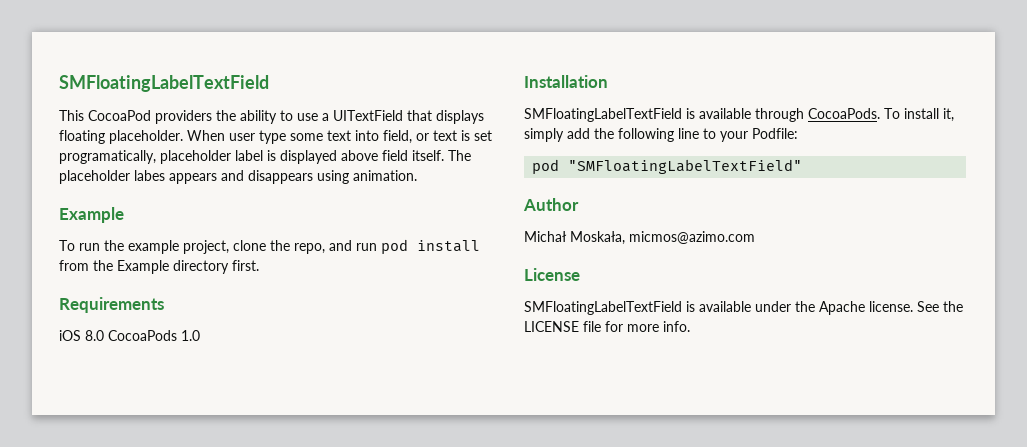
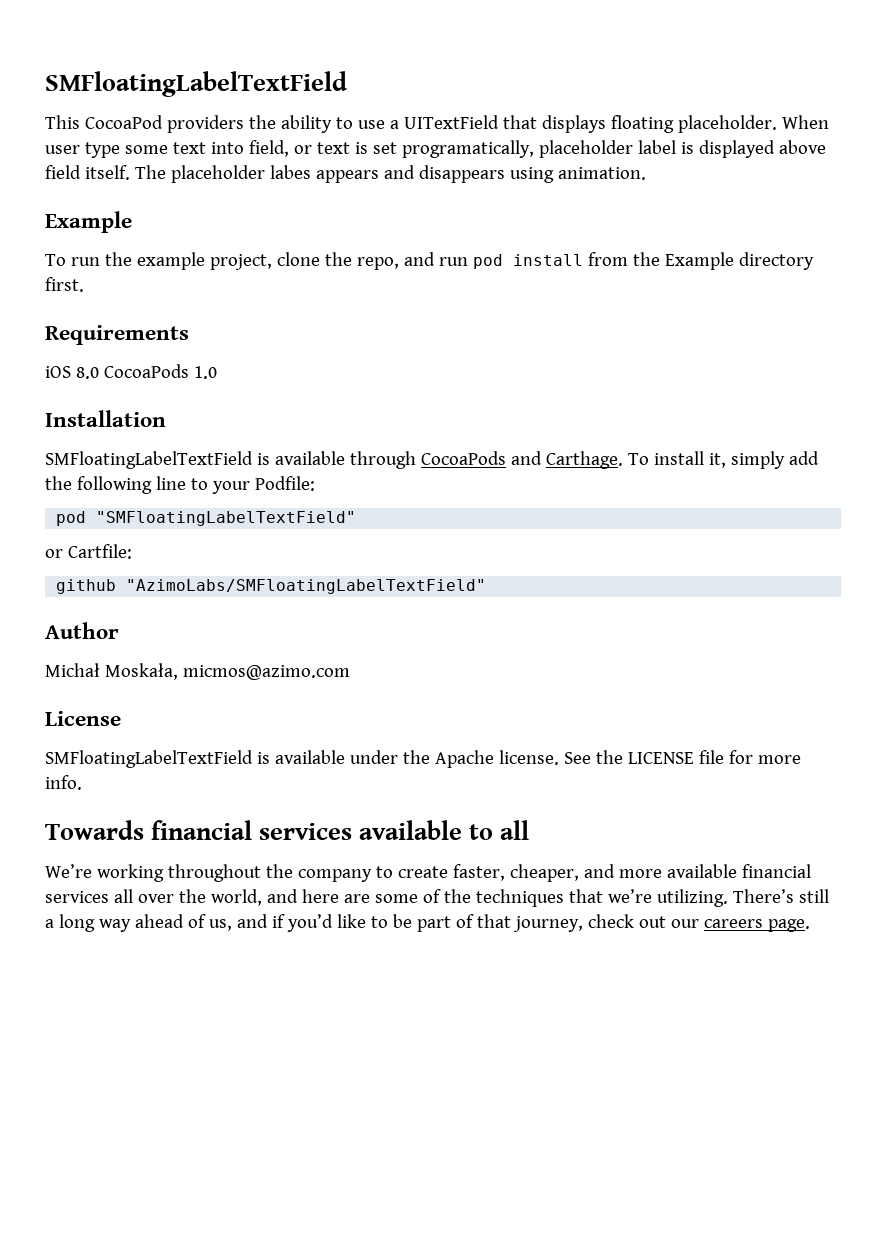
[808,108,880,119] CocoaPods. -> [420,451,623,469] CocoaPods and Carthage.
(803, 166) none -> [45,544,132,559] [56,579,487,594] // or Cartfile: // github "AzimoLabs/SMFloatingLabelTextField"
(690, 326) none -> [45,820,530,840] [45,864,811,882] [45,889,829,907] [45,914,810,932] // Towards financial services available to all // We’re working throughout the company to create faster, cheaper, and more available financial services all over the world, and here are some of the techniques that we’re utilizing. There’s still a long way ahead of us, and if you’d like to be part of that journey, check out our careers page.

